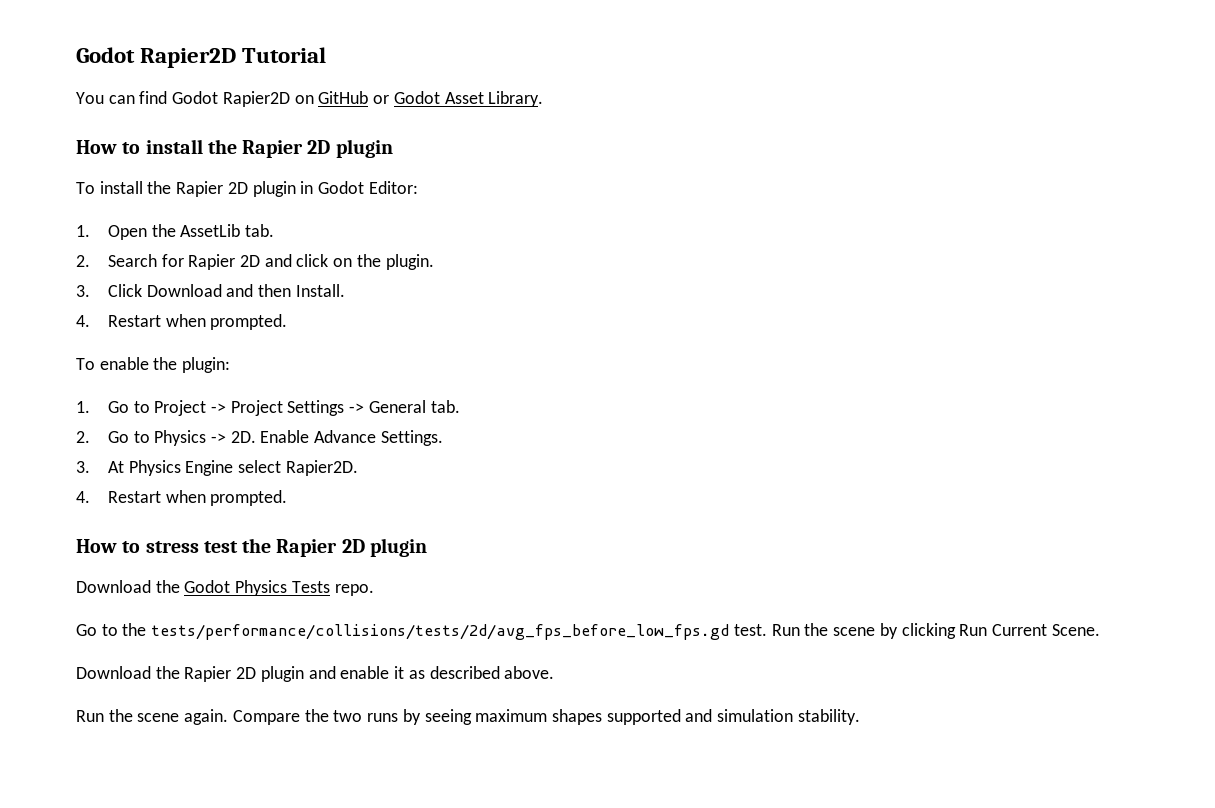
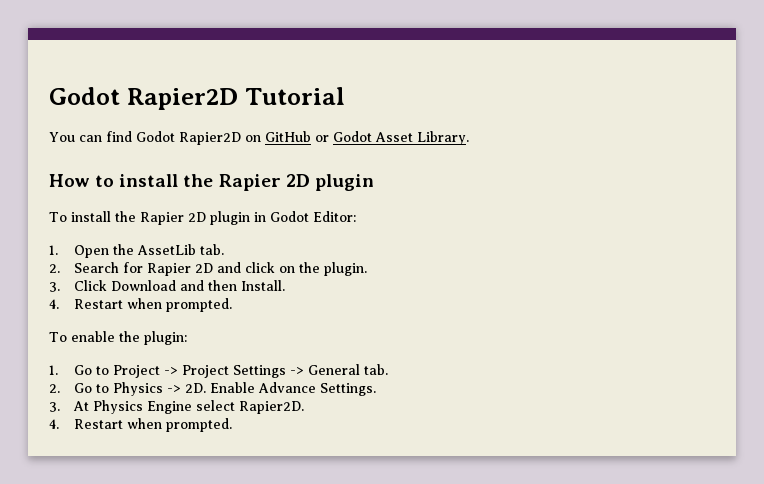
[76,538,427,557] [76,580,374,596] [76,623,1100,640] [76,666,555,682] [76,709,860,725] // How to stress test the Rapier 2D plugin // Download the Godot Physics Tests repo. // Go to the tests/performance/collisions/tests/2d/avg_fps_before_low_fps.gd test. Run the scene by clicking Run Current Scene. // Download the Rapier 2D plugin and enable it as described above. // Run the scene again. Compare the two runs by seeing maximum shapes supported and simulation stability. -> (233, 425) none

